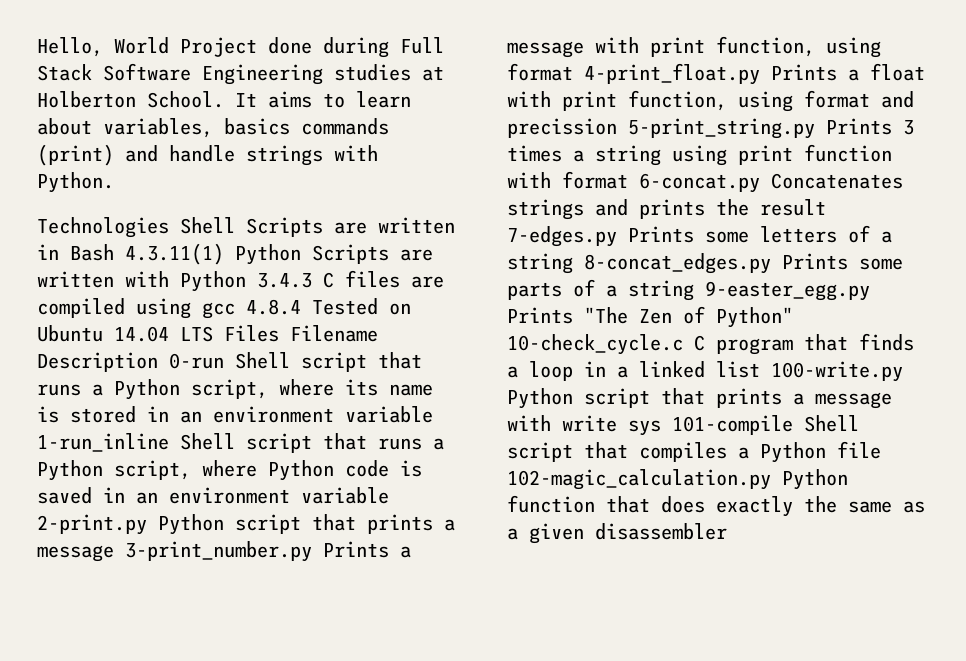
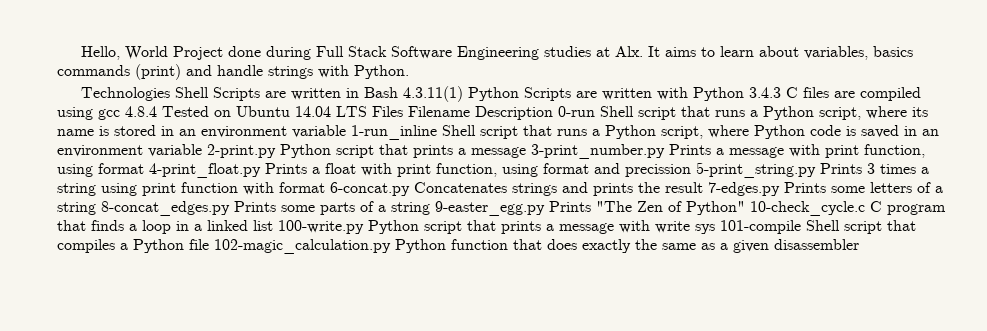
[37,91,224,108] Holberton School. -> [614,46,643,57] Alx.

